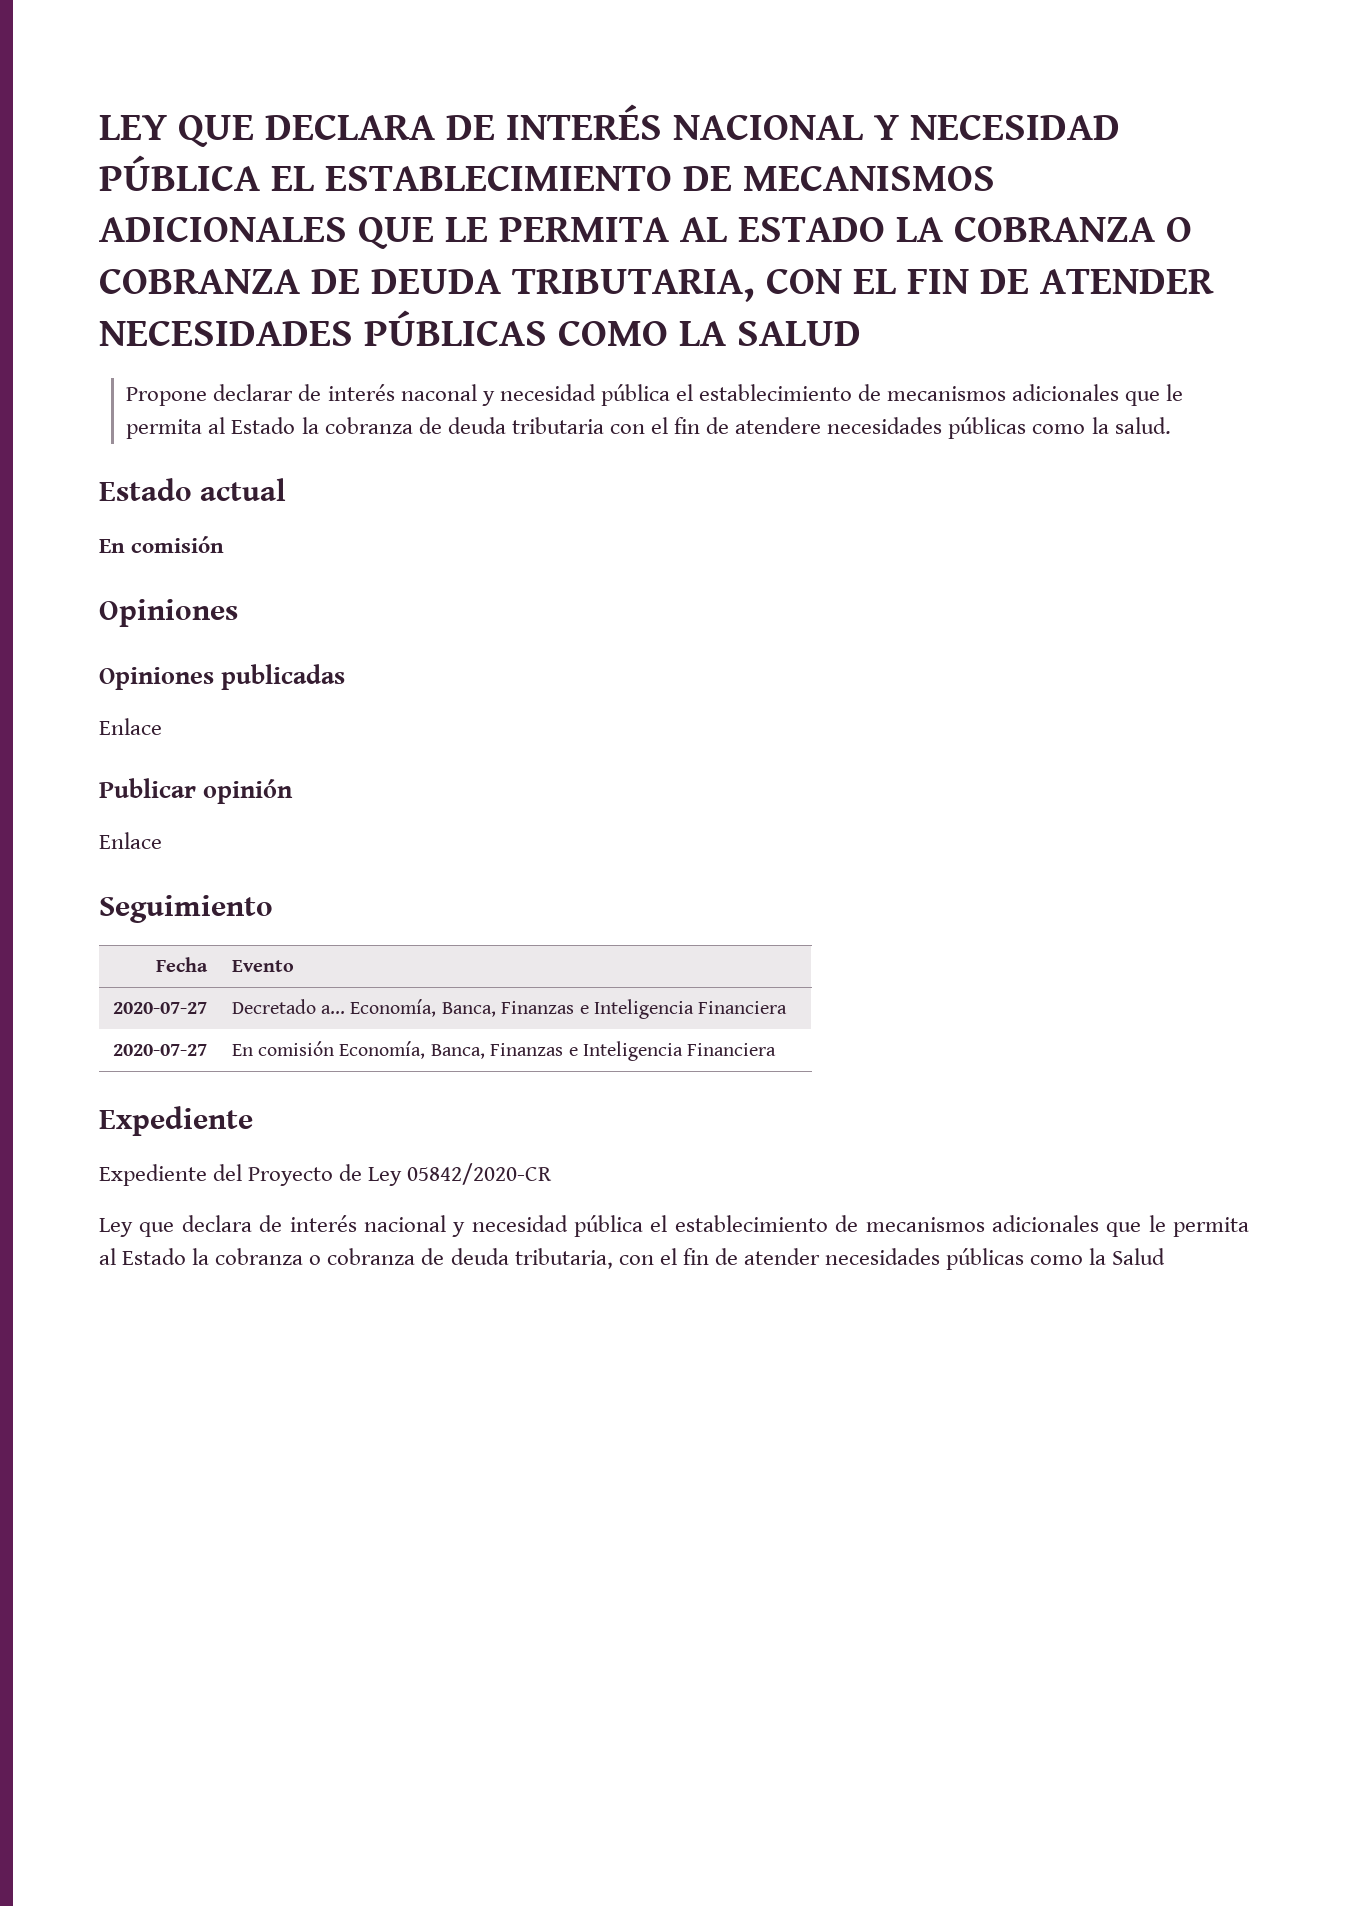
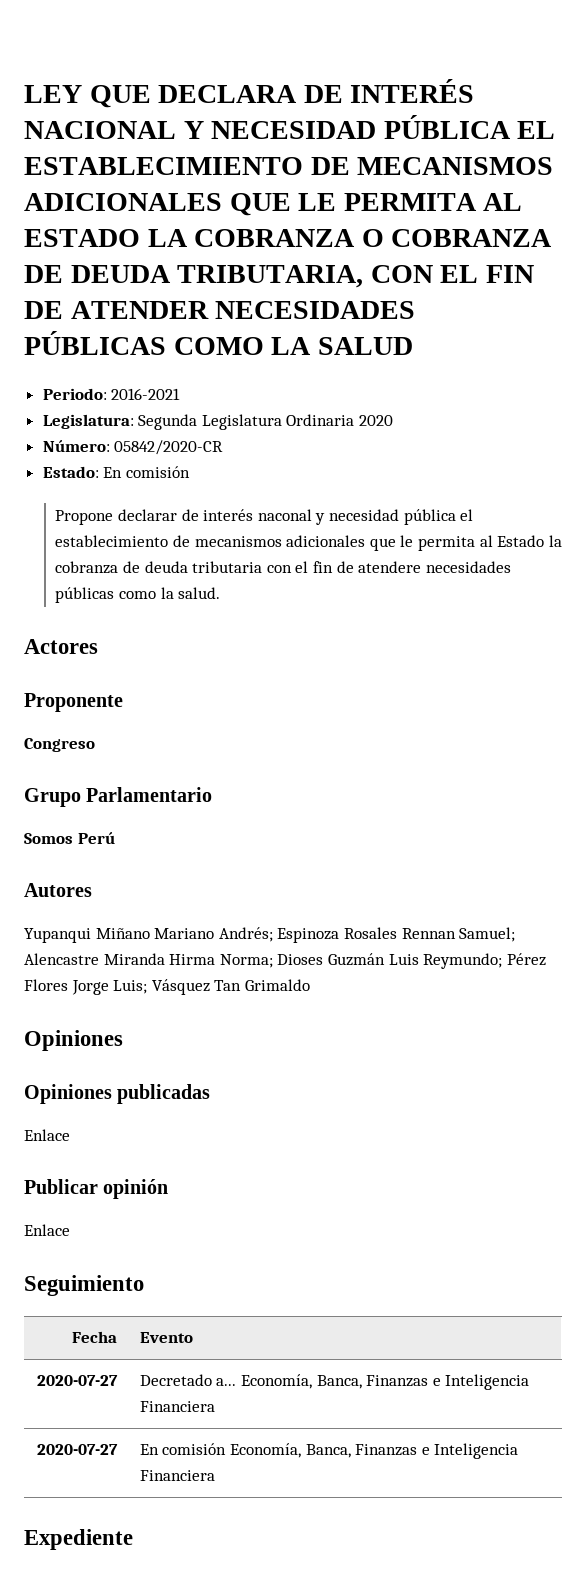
(861, 333) none -> [42,388,181,400] [42,414,394,430] [42,440,224,455] [42,466,190,478] // Periodo: 2016-2021 // Legislatura: Segunda Legislatura Ordinaria 2020 // Número: 05842/2020-CR // Estado: En comisión
[99,478,287,501] [99,536,225,553] Estado actual // En comisión -> [24,639,98,654] [24,693,123,712] [24,738,95,752] [24,787,213,807] [24,832,115,844] [24,883,92,897] [24,927,516,943] [24,953,546,969] [24,979,310,995] Actores // Proponente // Congreso // Grupo Parlamentario // Somos Perú // Autores // Yupanqui Miñano Mariano Andrés; Espinoza Rosales Rennan Samuel; Alencastre Miranda Hirma Norma; Dioses Guzmán Luis Reymundo; Pérez Flores Jorge Luis; Vásquez Tan Grimaldo
[99,1163,553,1186] [99,1215,1249,1237] [99,1248,1166,1270] // Expediente del Proyecto de Ley 05842/2020-CR // Ley que declara de interés nacional y necesidad pública el establecimiento de mecanismos adicionales que le permita al Estado la cobranza o cobranza de deuda tributaria, con el fin de atender necesidades públicas como la Salud -> (133, 1539) none

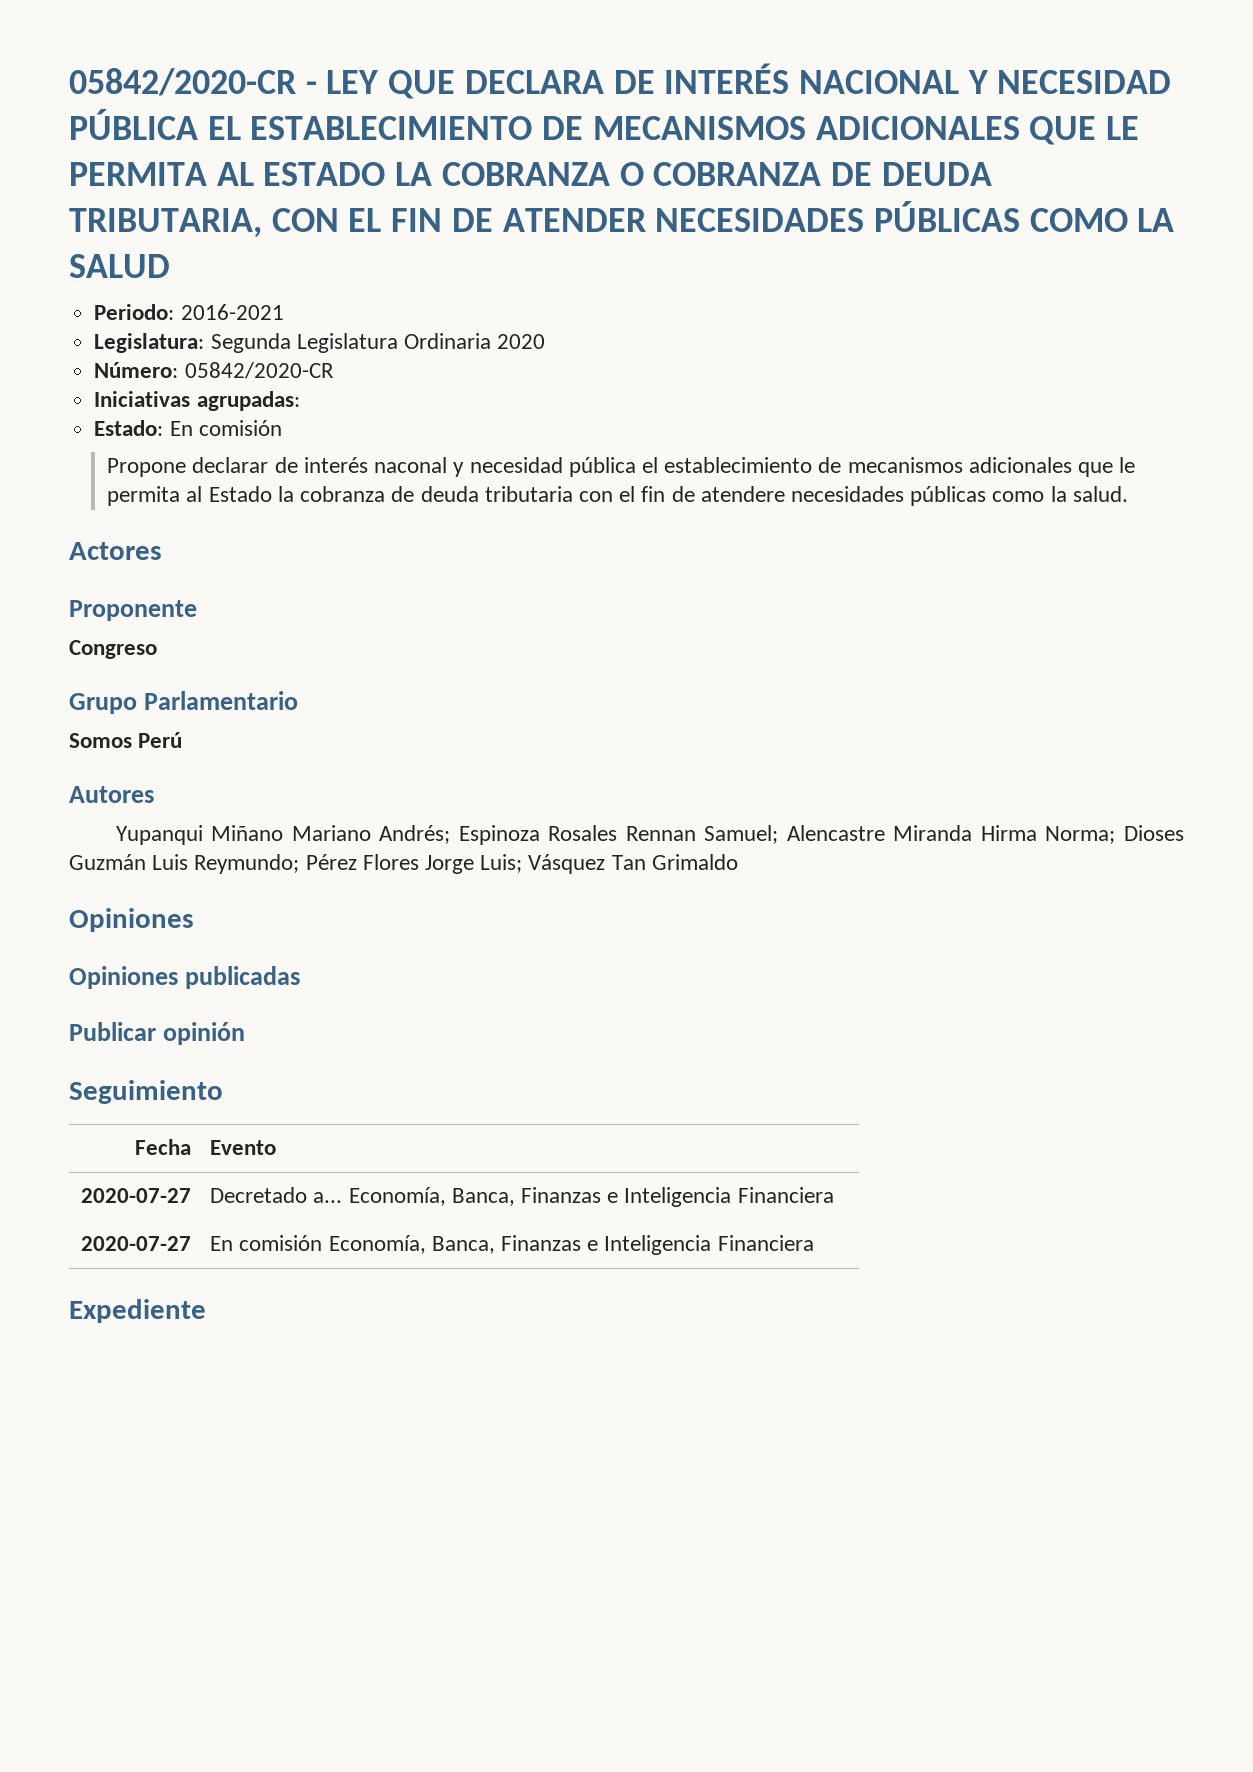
(24, 94) none -> [69,68,317,96] 05842/2020-CR -
(224, 447) none -> [94,391,300,411] // Iniciativas agrupadas:
[24,1129,70,1141] // Enlace -> (301, 977) none
[24,1224,70,1236] // Enlace -> (246, 1033) none

